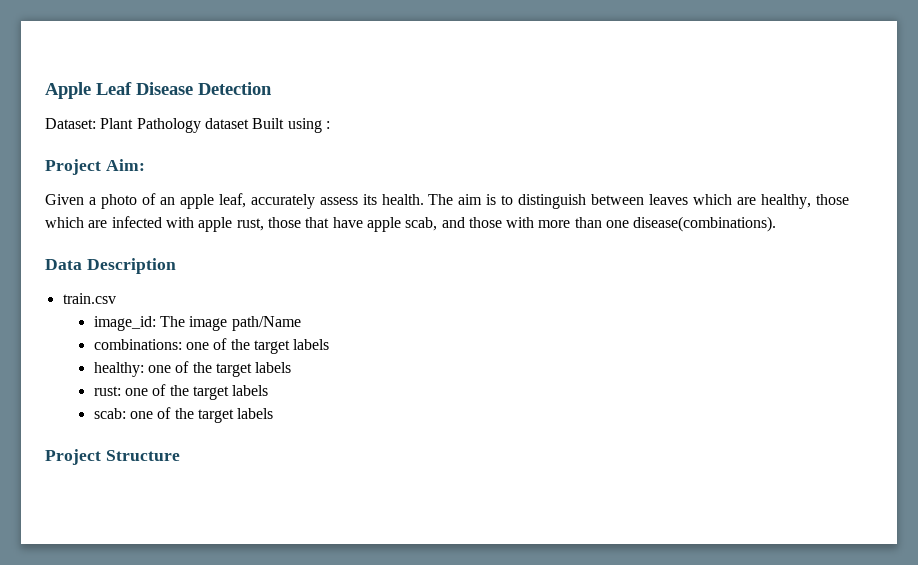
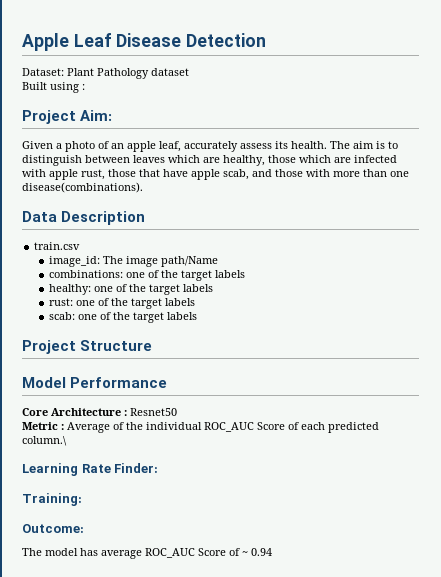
(249, 123) none -> (189, 72) //
(180, 455) none -> [22,377,168,388] [22,408,177,416] [22,422,379,433] [22,436,67,446] [22,463,159,476] [22,493,82,506] [22,524,84,533] [22,548,272,559] // Model Performance // Core Architecture : Resnet50 // Metric : Average of the individual ROC_AUC Score of each predicted column.\ // Learning Rate Finder: // Training: // Outcome: // The model has average ROC_AUC Score of ~ 0.94

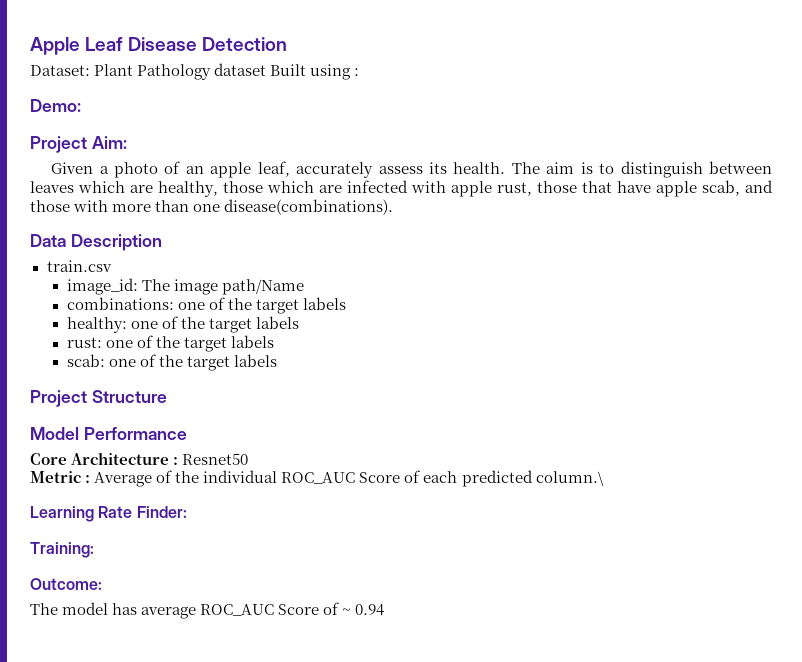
(189, 72) // -> (267, 69) none
(85, 87) none -> [30,99,81,112] // Demo:

